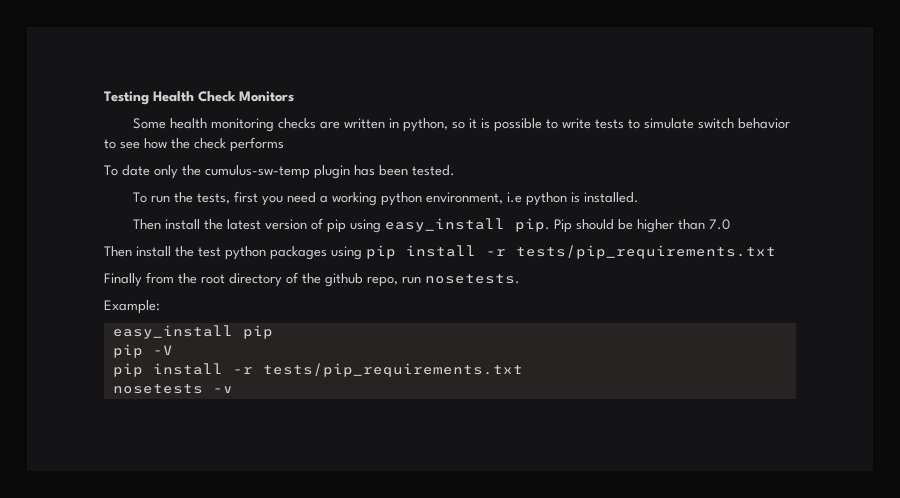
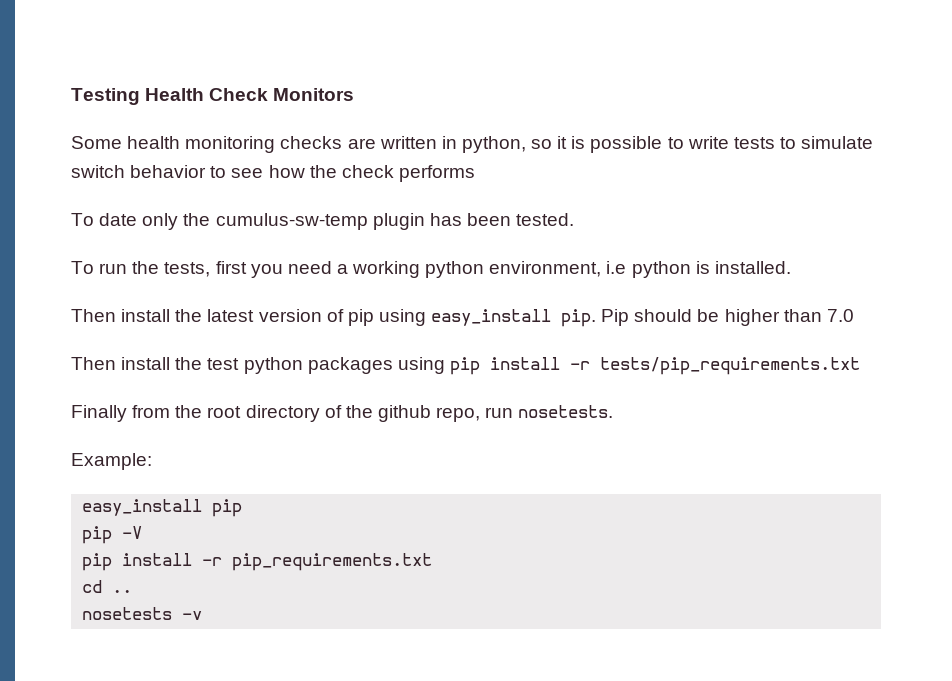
[262,363,523,377] tests/pip_requirements.txt -> [232,553,433,571] [82,580,133,593] pip_requirements.txt // cd ..

